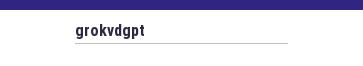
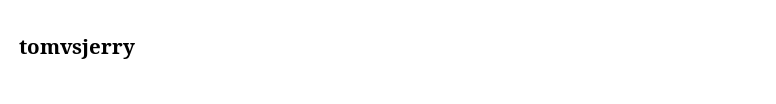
[75,24,145,39] grokvdgpt -> [19,39,135,59] tomvsjerry

